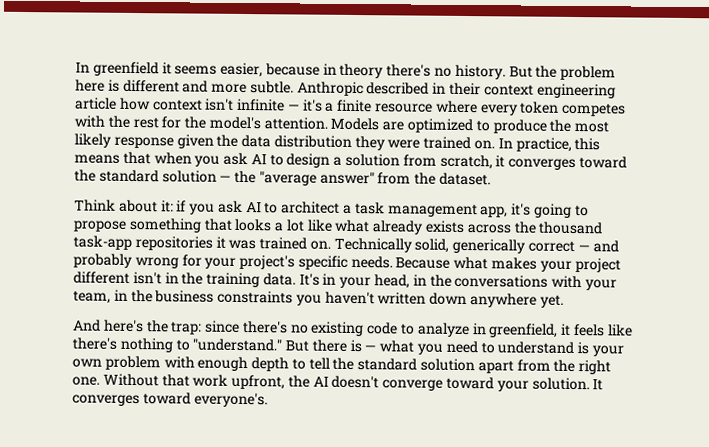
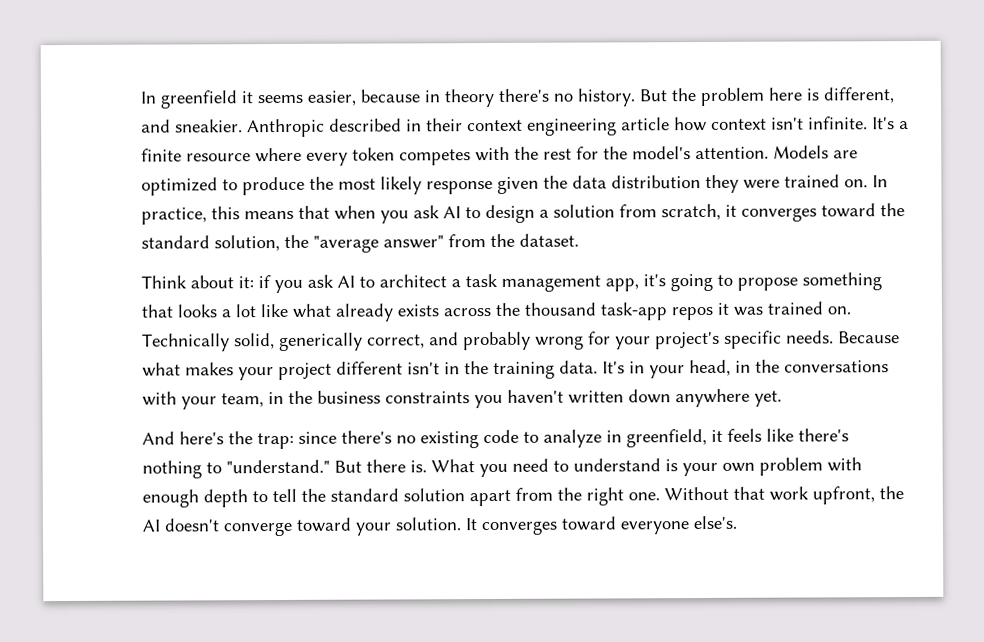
[122,79,294,94] different and more subtle. -> [823,87,894,104] [141,119,243,133] different, and sneakier.
[237,98,323,112] infinite — it's -> [808,116,895,130] infinite. It's
[161,170,232,183] solution — -> [214,234,280,252] solution,
[134,236,213,251] repositories -> [671,306,713,321] repos
[528,240,590,253] correct — -> [367,334,425,349] correct,
[349,339,415,353] is — what -> [410,459,475,473] is. What
[193,392,268,408] everyone's. -> [620,515,737,535] everyone else's.

